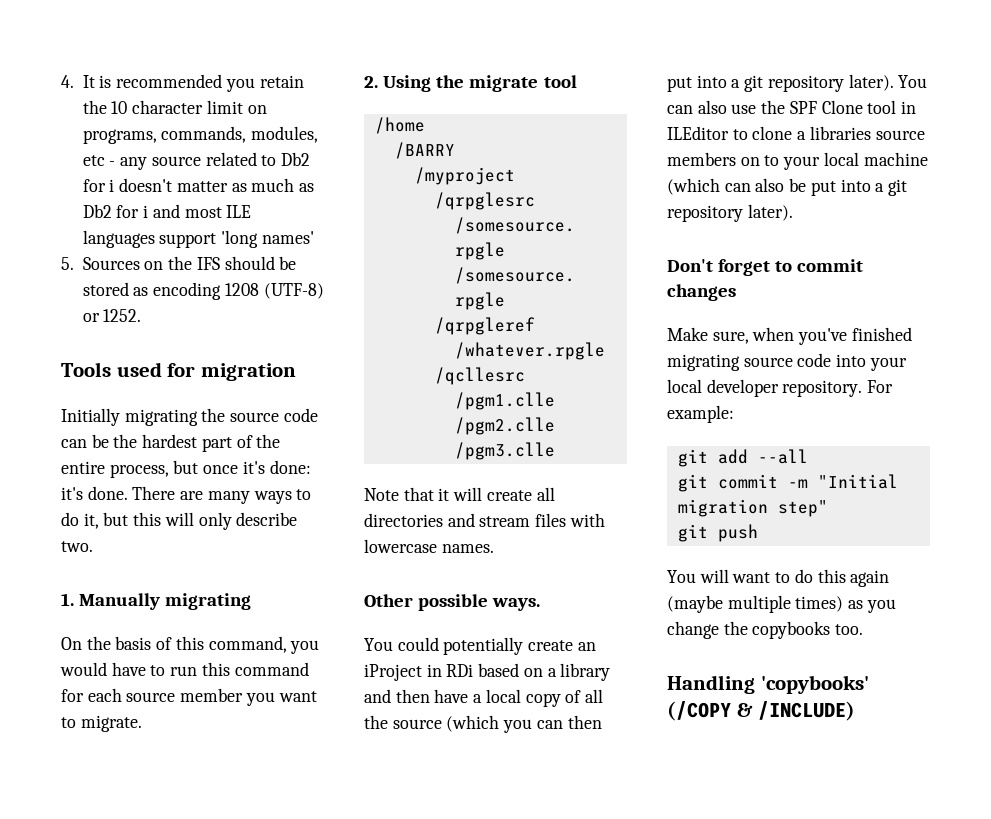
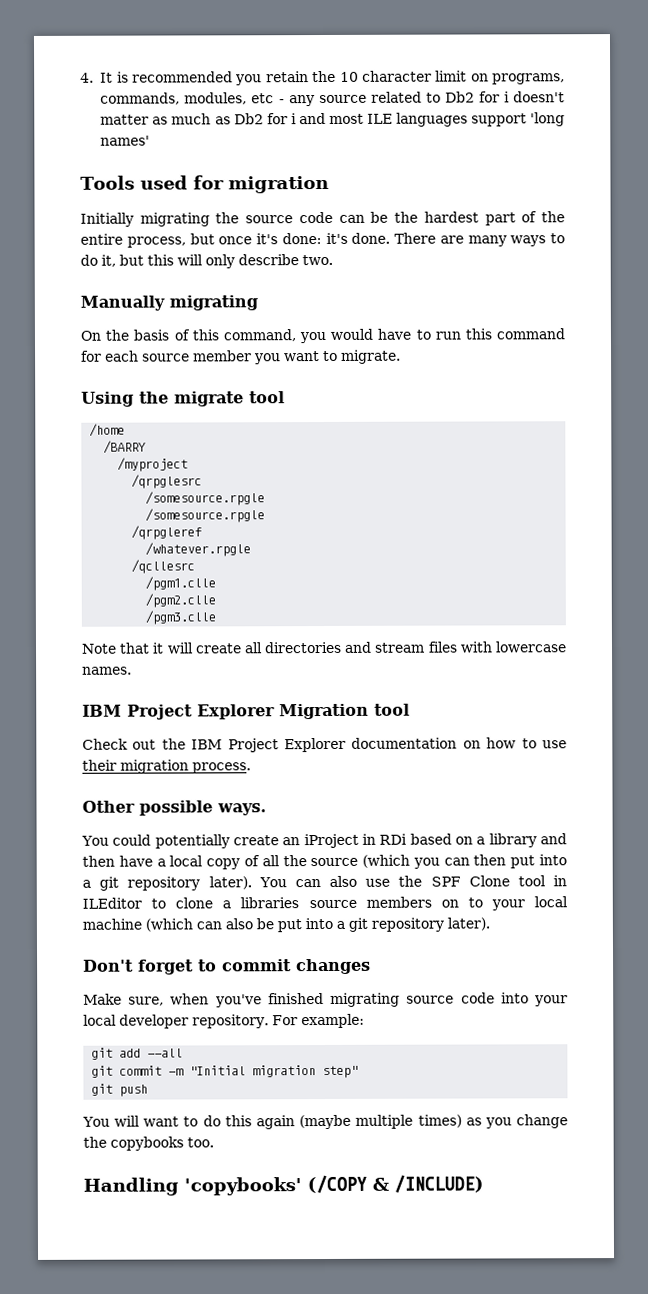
[61,256,297,270] [82,282,324,300] [82,309,142,322] // 5. Sources on the IFS should be stored as encoding 1208 (UTF-8) or 1252. -> (151, 140) none
[61,593,74,606] 1. -> (333, 260) none
[364,76,378,88] 2. -> (401, 356) none
(494, 548) none -> [82,703,410,720] [82,737,567,753] [82,759,251,774] // IBM Project Explorer Migration tool // Check out the IBM Project Explorer documentation on how to use their migration process.

